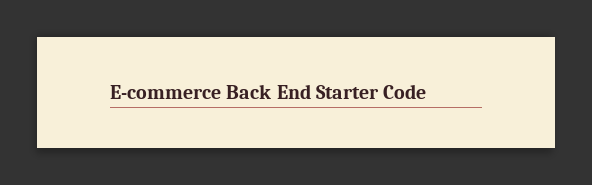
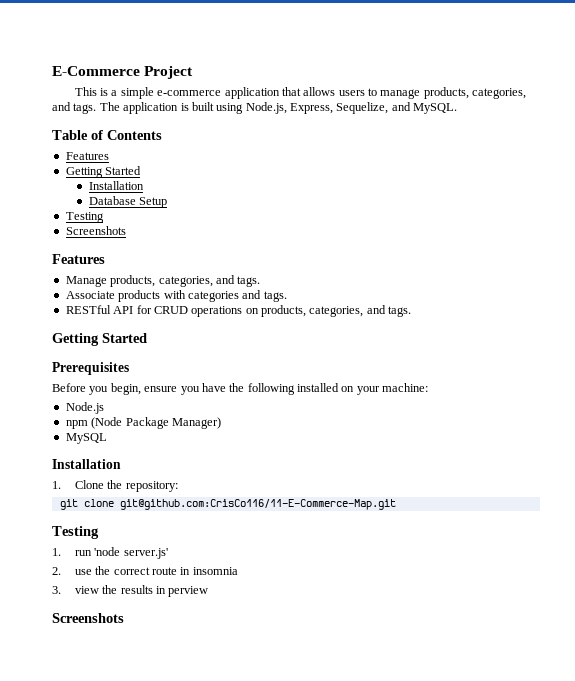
[110,84,427,99] E-commerce Back End Starter Code -> [52,66,194,79] [74,87,527,99] [52,102,458,114] [52,130,162,140] [65,152,109,160] [65,166,142,178] [88,181,144,190] [88,196,167,208] [65,212,104,223] [65,226,126,235] [52,254,105,264] [65,275,261,287] [65,290,287,302] [65,305,412,317] [52,333,147,346] [52,362,129,375] [52,383,429,395] [65,402,104,414] [65,417,221,429] [65,433,107,444] [52,459,121,469] [52,480,178,492] [59,499,396,510] [52,526,99,539] [52,547,168,559] [52,566,238,575] [52,585,209,597] [52,613,124,623] E-Commerce Project // This is a simple e-commerce application that allows users to manage products, categories, and tags. The application is built using Node.js, Express, Sequelize, and MySQL. // Table of Contents // Features // Getting Started // Installation // Database Setup // Testing // Screenshots // Features // Manage products, categories, and tags. // Associate products with categories and tags. // RESTful API for CRUD operations on products, categories, and tags. // Getting Started // Prerequisites // Before you begin, ensure you have the following installed on your machine: // Node.js // npm (Node Package Manager) // MySQL // Installation // 1. Clone the repository: // git clone git@github.com:CrisCo116/11-E-Commerce-Map.git // Testing // 1. run 'node server.js' // 2. use the correct route in insomnia // 3. view the results in perview // Screenshots

